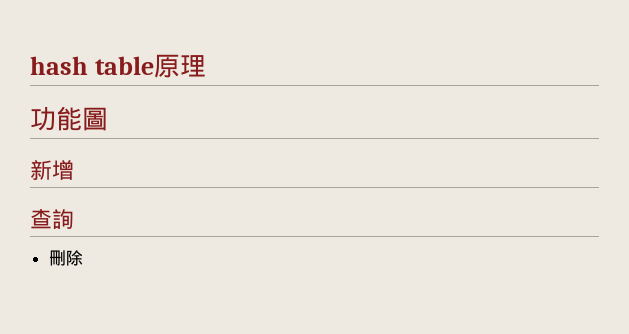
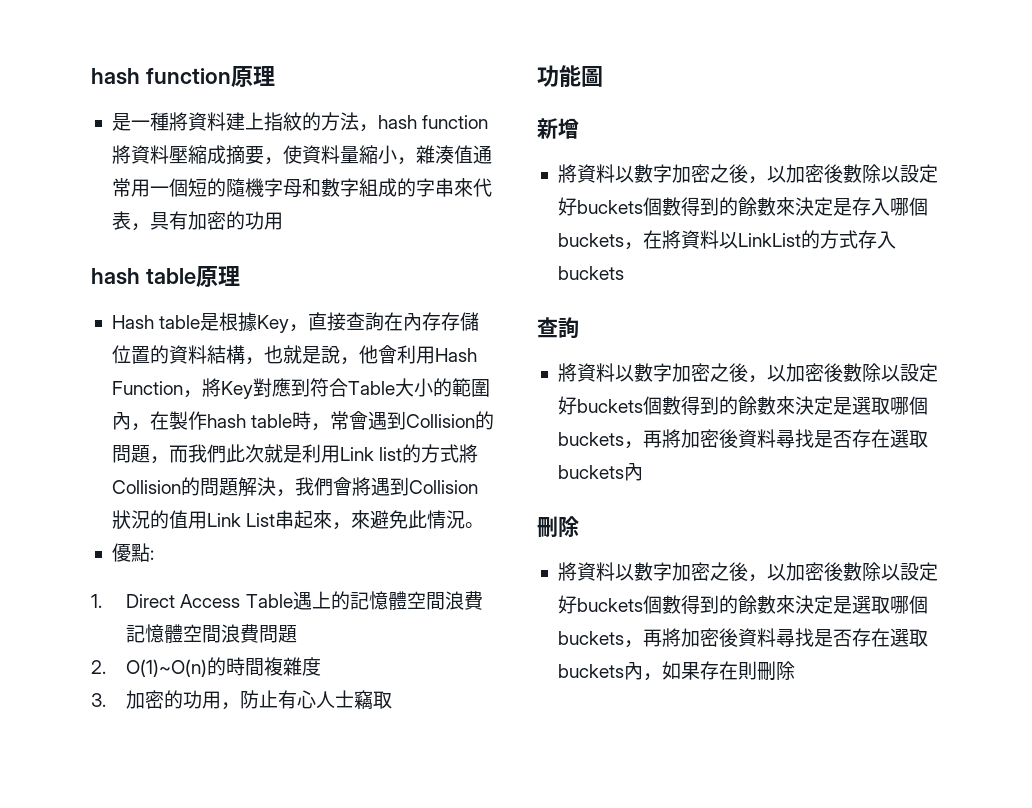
[30,54,206,78] [30,106,108,131] [30,160,74,180] [30,209,74,229] hash table原理 // 功能圖 // 新增 // 查詢 // -> [91,66,275,87] [111,112,489,132] [111,145,492,165] [111,178,492,198] [111,211,283,231] [91,266,240,287] [111,312,480,333] [111,345,477,365] [111,378,490,399] [111,411,495,431] [111,444,479,464] [111,477,478,497] [111,510,485,530] [111,543,154,562] [91,591,483,610] [126,624,298,643] [91,657,322,677] [91,690,393,710] [537,65,603,87] [537,118,579,139] [557,164,938,184] [557,197,928,216] [557,230,896,250] [557,266,624,280] [537,317,579,339] [557,363,938,383] [557,396,928,415] [557,429,928,449] [557,463,643,481] [537,516,579,538] [557,562,938,582] [557,595,928,614] [557,628,928,648] [557,661,757,681] hash function原理 // 是一種將資料建上指紋的方法，hash function將資料壓縮成摘要，使資料量縮小，雜湊值通常用一個短的隨機字母和數字組成的字串來代表，具有加密的功用 // hash table原理 // Hash table是根據Key，直接查詢在內存存儲位置的資料結構，也就是說，他會利用Hash Function，將Key對應到符合Table大小的範圍內，在製作hash table時，常會遇到Collision的問題，而我們此次就是利用Link list的方式將Collision的問題解決，我們會將遇到Collision狀況的值用Link List串起來，來避免此情況。 // 優點: // 1. Direct Access Table遇上的記憶體空間浪費記憶體空間浪費問題 // 2. O(1)~O(n)的時間複雜度 // 3.加密的功用，防止有心人士竊取 // 功能圖 // 新增 // 將資料以數字加密之後，以加密後數除以設定好buckets個數得到的餘數來決定是存入哪個buckets，在將資料以LinkList的方式存入buckets // 查詢 // 將資料以數字加密之後，以加密後數除以設定好buckets個數得到的餘數來決定是選取哪個buckets，再將加密後資料尋找是否存在選取buckets內 // 刪除 // 將資料以數字加密之後，以加密後數除以設定好buckets個數得到的餘數來決定是選取哪個buckets，再將加密後資料尋找是否存在選取buckets內，如果存在則

